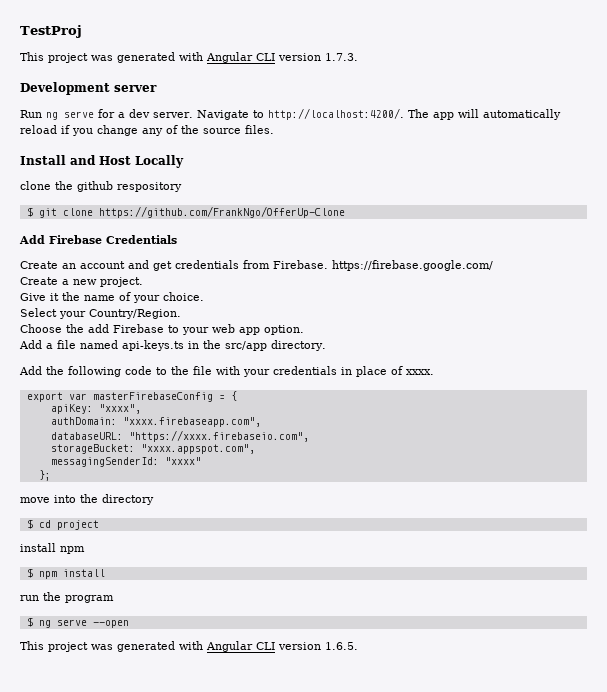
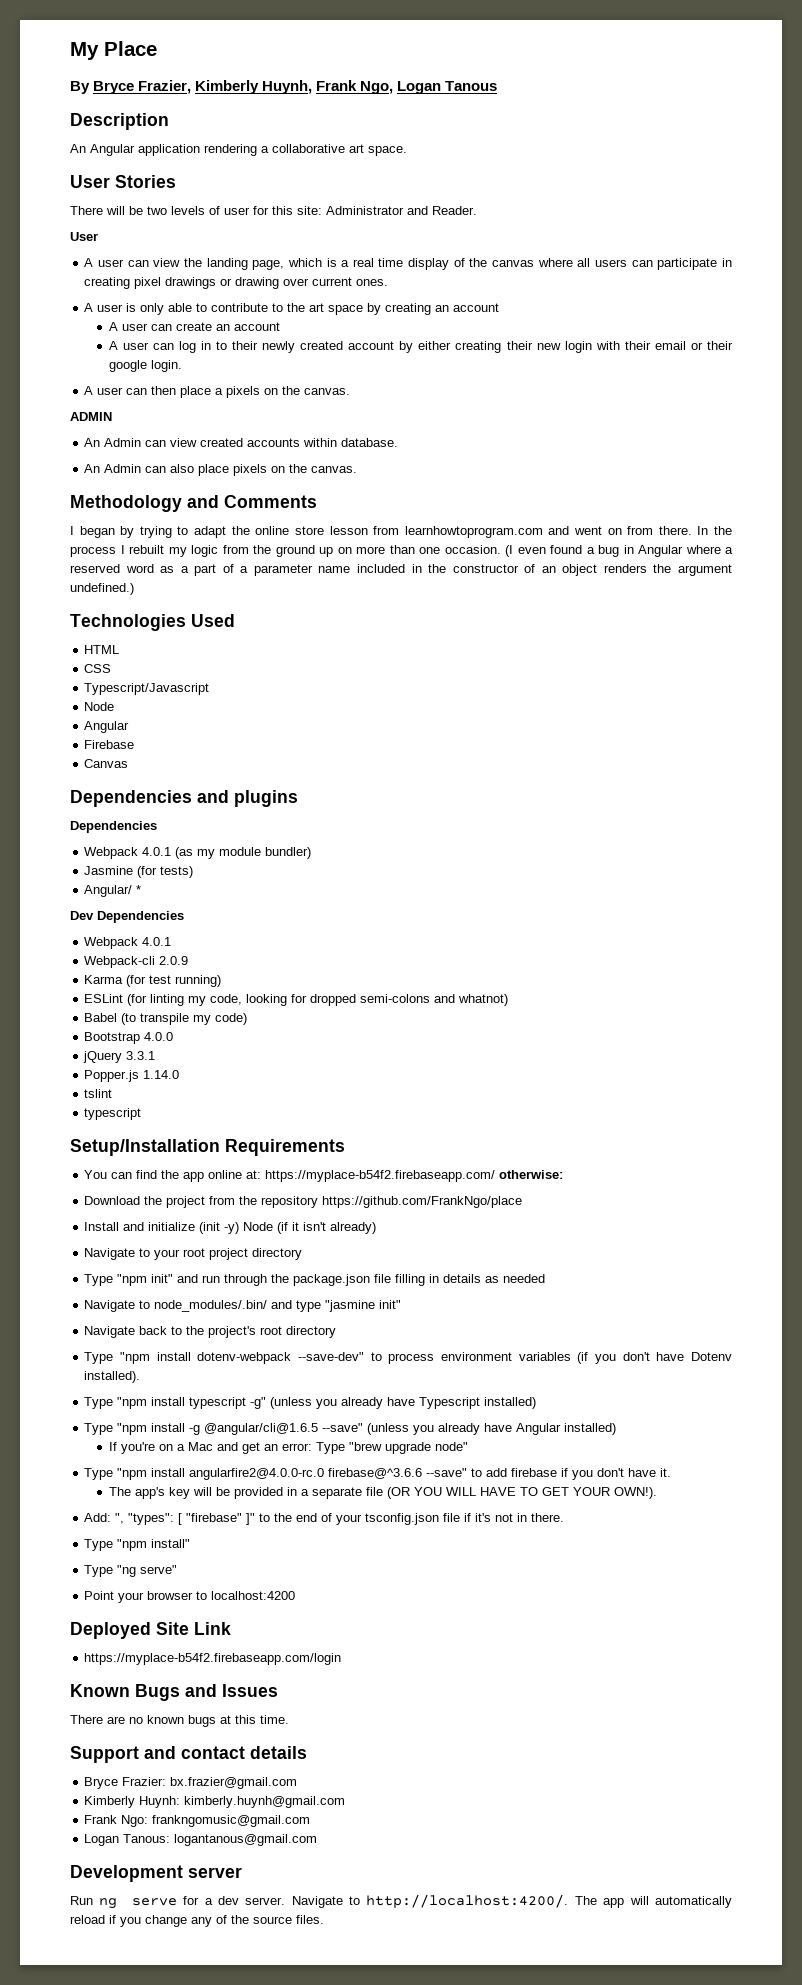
[20,25,82,38] [20,52,358,63] TestProj // This project was generated with Angular CLI version 1.7.3. -> [70,41,157,60] [70,80,498,94] [70,113,169,130] [70,144,407,156] [70,175,176,188] [70,206,477,215] [70,232,98,241] [84,258,733,270] [84,277,389,289] [84,303,500,315] [108,322,280,331] [108,341,734,353] [108,360,182,372] [84,386,351,398] [70,412,112,421] [84,438,399,447] [84,464,358,476] [70,495,317,512] [70,526,732,538] [70,545,733,557] [70,564,732,576] [70,583,134,595] [70,614,235,631] [84,645,120,654] [84,664,112,673] [84,683,210,695] [84,702,115,711] [84,721,130,733] [84,740,135,749] [84,759,129,768] [70,790,298,807] [70,821,157,833] [84,847,312,859] [84,866,194,878] [84,885,142,897] [70,911,184,923] [84,937,172,949] [84,956,189,968] [84,975,222,987] [84,994,509,1006] [84,1013,248,1025] [84,1032,174,1044] [83,1051,156,1063] [84,1070,180,1082] [84,1089,113,1098] [84,1108,142,1120] [70,1139,345,1156] [84,1170,564,1182] [84,1196,523,1208] [84,1222,377,1234] [84,1248,303,1260] [84,1274,546,1286] [84,1300,402,1312] [84,1326,337,1338] [84,1352,732,1364] [84,1371,141,1383] [84,1397,537,1409] [84,1423,617,1435] [108,1442,468,1454] [84,1468,672,1480] [108,1487,657,1499] [84,1513,565,1525] [84,1539,191,1551] [84,1565,178,1577] [84,1591,296,1603] [70,1622,231,1639] [84,1653,342,1665] [70,1684,278,1701] [70,1715,289,1727] [70,1746,307,1763] [84,1777,298,1789] [84,1796,346,1808] [84,1815,311,1827] [84,1834,318,1846] My Place // By Bryce Frazier, Kimberly Huynh, Frank Ngo, Logan Tanous // Description // An Angular application rendering a collaborative art space. // User Stories // There will be two levels of user for this site: Administrator and Reader. // User // A user can view the landing page, which is a real time display of the canvas where all users can participate in creating pixel drawings or drawing over current ones. // A user is only able to contribute to the art space by creating an account // A user can create an account // A user can log in to their newly created account by either creating their new login with their email or their google login. // A user can then place a pixels on the canvas. // ADMIN // An Admin can view created accounts within database. // An Admin can also place pixels on the canvas. // Methodology and Comments // I began by trying to adapt the online store lesson from learnhowtoprogram.com and went on from there. In the process I rebuilt my logic from the ground up on more than one occasion. (I even found a bug in Angular where a reserved word as a part of a parameter name included in the constructor of an object renders the argument undefined.) // Technologies Used // HTML // CSS // Typescript/Javascript // Node // Angular // Firebase // Canvas // Dependencies and plugins // Dependencies // Webpack 4.0.1 (as my module bundler) // Jasmine (for tests) // Angular/ * // Dev Dependencies // Webpack 4.0.1 // Webpack-cli 2.0.9 // Karma (for test running) // ESLint (for linting my code, looking for dropped semi-colons and whatnot) // Babel (to transpile my code) // Bootstrap 4.0.0 // jQuery 3.3.1 // Popper.js 1.14.0 // tslint // typescript // Setup/Installation Requirements // You can find the app online at: https://myplace-b54f2.firebaseapp.com/ otherwise: // Download the project from the repository https://github.com/FrankNgo/place // Install and initialize (init -y) Node (if it isn't already) // Navigate to your root project directory // Type "npm init" and run through the package.json file filling in details as needed // Navigate to node_modules/.bin/ and type "jasmine init" // Navigate back to the project's root directory // Type "npm install dotenv-webpack --save-dev" to process environment variables (if you don't have Dotenv installed). // Type "npm install typescript -g" (unless you already have Typescript installed) // Type "npm install -g @angular/cli@1.6.5 --save" (unless you already have Angular installed) // If you're on a Mac and get an error: Type "brew upgrade node" // Type "npm install angularfire2@4.0.0-rc.0 firebase@^3.6.6 --save" to add firebase if you don't have it. // The app's key will be provided in a separate file (OR YOU WILL HAVE TO GET YOUR OWN!). // Add: ", "types": [ "firebase" ]" to the end of your tsconfig.json file if it's not in there. // Type "npm install" // Type "ng serve" // Point your browser to localhost:4200 // Deployed Site Link // https://myplace-b54f2.firebaseapp.com/login // Known Bugs and Issues // There are no known bugs at this time. // Support and contact details // Bryce Frazier: bx.frazier@gmail.com // Kimberly Huynh: kimberly.huynh@gmail.com // Frank Ngo: frankngomusic@gmail.com // Logan Tanous: logantanous@gmail.com
[20,155,184,168] [20,181,182,192] [26,206,345,218] [19,235,177,244] [20,260,493,271] [20,277,143,287] [20,292,204,303] [20,308,181,319] [20,324,304,335] [19,340,326,351] [19,366,434,377] [26,391,237,402] [50,404,141,414] [50,417,261,427] [50,430,309,442] [50,444,255,454] [50,457,201,467] [38,470,51,481] [20,494,154,505] [26,519,99,530] [20,543,85,554] [26,568,105,579] [20,592,114,603] [26,617,129,628] [20,641,358,652] // Install and Host Locally // clone the github respository // $ git clone https://github.com/FrankNgo/OfferUp-Clone // Add Firebase Credentials // Create an account and get credentials from Firebase. https://firebase.google.com/ // Create a new project. // Give it the name of your choice. // Select your Country/Region. // Choose the add Firebase to your web app option. // Add a file named api-keys.ts in the src/app directory. // Add the following code to the file with your credentials in place of xxxx. // export var masterFirebaseConfig = { // apiKey: "xxxx", // authDomain: "xxxx.firebaseapp.com", // databaseURL: "https://xxxx.firebaseio.com", // storageBucket: "xxxx.appspot.com", // messagingSenderId: "xxxx" // }; // move into the directory // $ cd project // install npm // $ npm install // run the program // $ ng serve --open // This project was generated with Angular CLI version 1.6.5. -> (324, 1919) none

